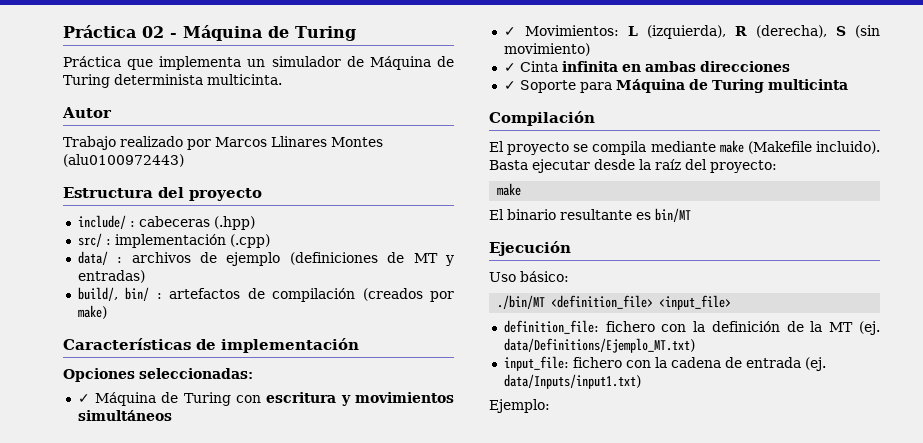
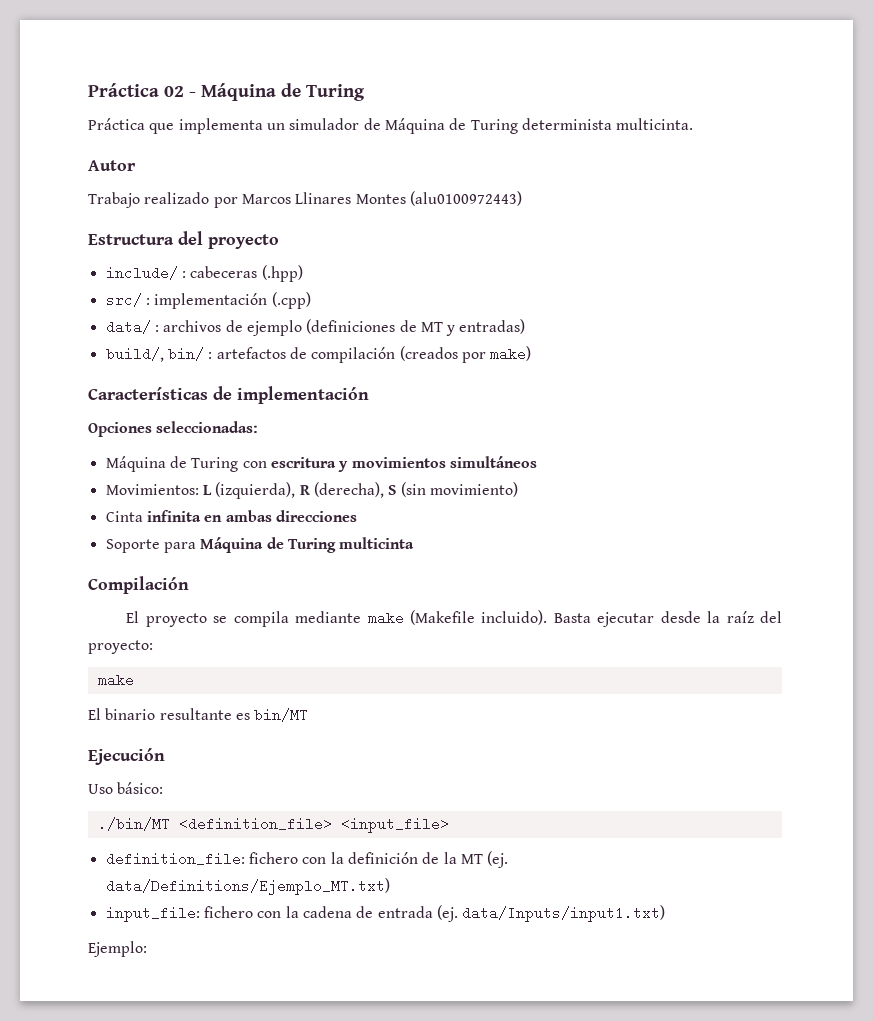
[77,394,90,403] ✓ -> (259, 427) none
[503,27,516,36] ✓ -> (537, 462) none
[503,63,516,72] ✓ -> (518, 489) none
[503,81,516,90] ✓ -> (357, 516) none

